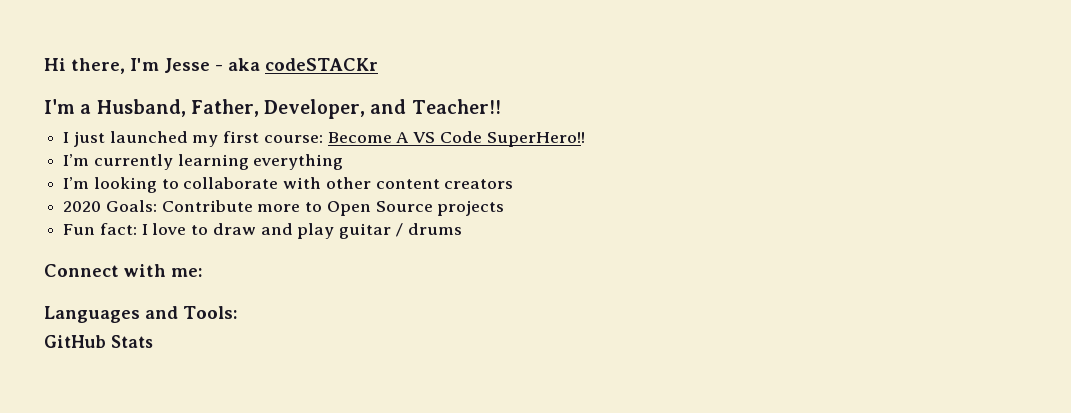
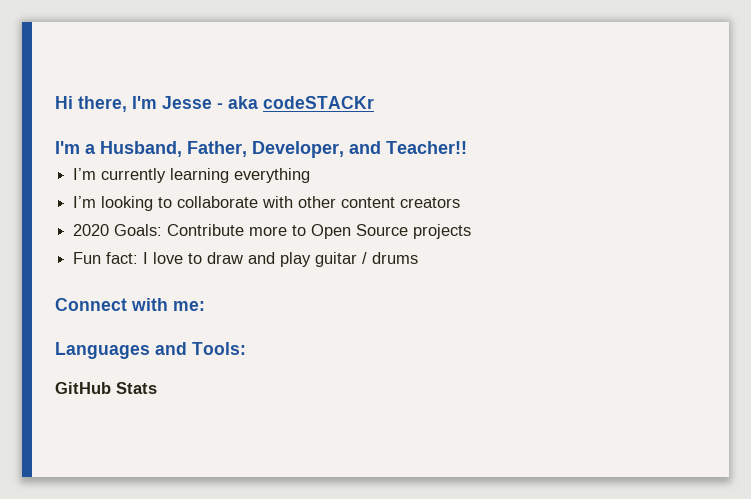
[63,131,585,147] // I just launched my first course: Become A VS Code SuperHero!! -> (467, 147) none

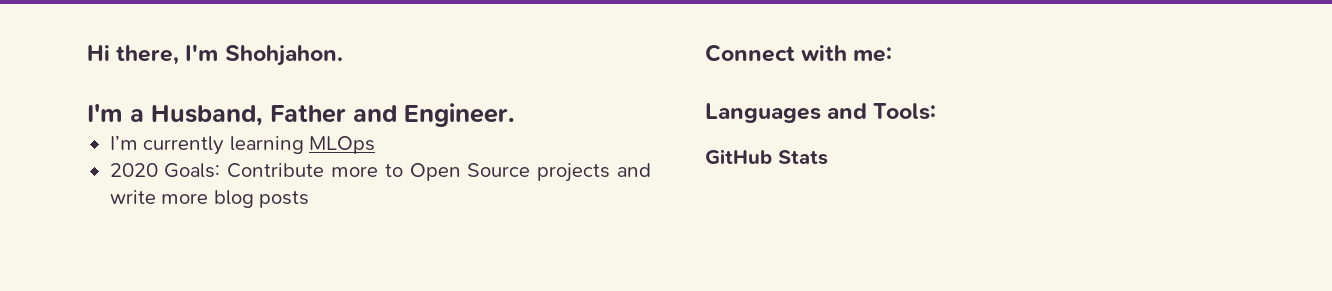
[162,96,374,109] Jesse - aka codeSTACKr -> [224,45,343,66] Shohjahon.
[187,141,467,158] Father, Developer, and Teacher!! -> [270,103,515,127] Father and Engineer.
[234,168,311,183] [73,196,461,211] everything // I’m looking to collaborate with other content creators -> [309,136,376,154] MLOps
[73,252,419,267] // Fun fact: I love to draw and play guitar / drums -> [617,163,652,177] [109,190,310,208] and write more blog posts

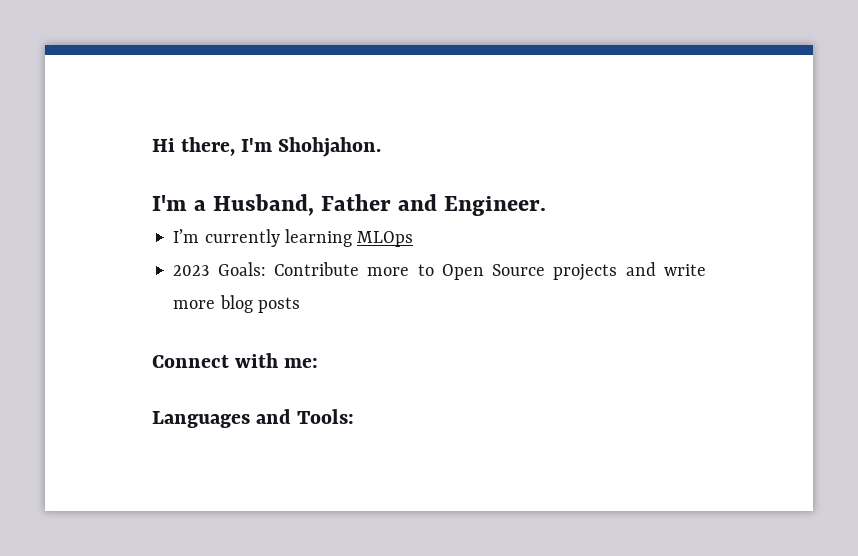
[109,163,158,177] 2020 -> [173,265,210,276] 2023
[705,149,828,165] // GitHub Stats -> (355, 416) none

